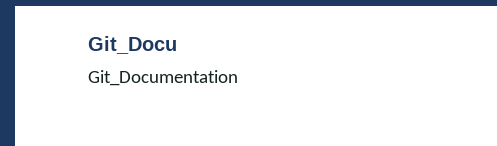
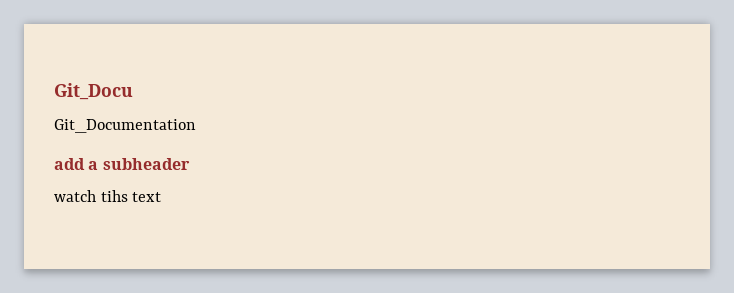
(238, 78) none -> [54,158,190,170] [54,190,162,202] // add a subheader // watch tihs text

